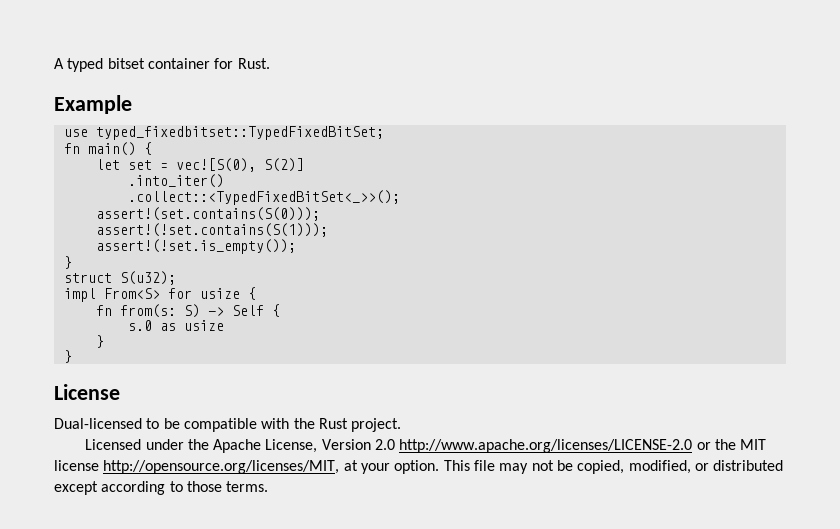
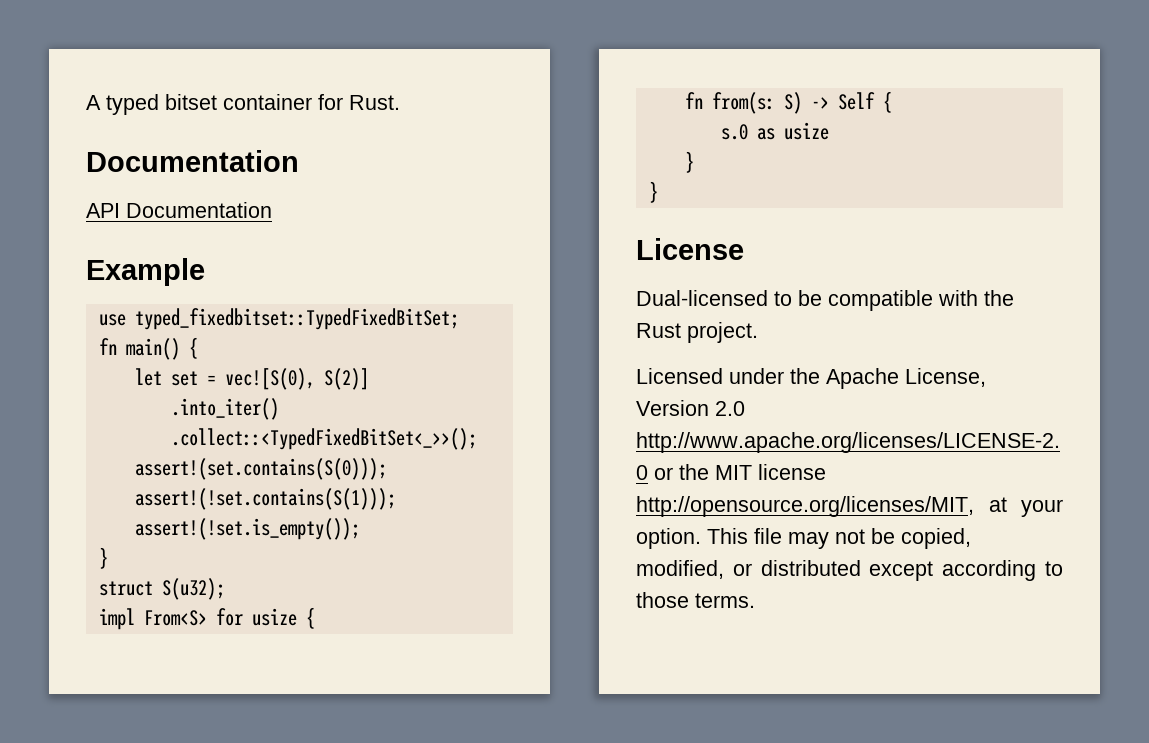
(270, 63) none -> [86,150,299,172] [86,202,272,218] // Documentation // API Documentation

